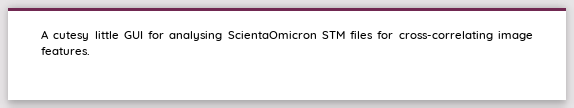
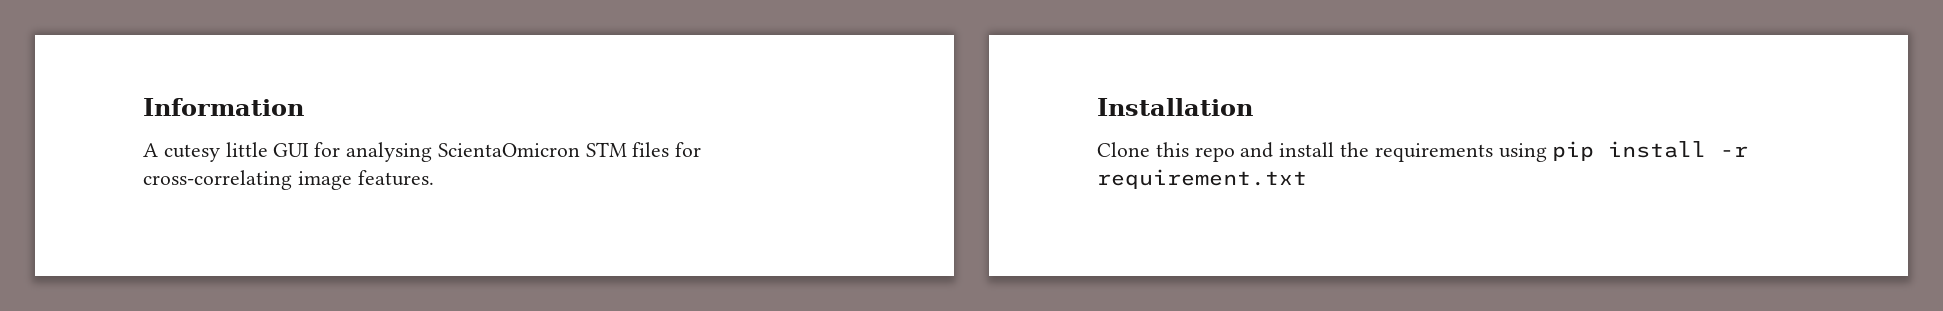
(41, 34) none -> [143,98,304,116] Information //
(90, 51) none -> [1097,98,1253,116] [1097,141,1749,162] [1097,169,1307,189] // Installation // Clone this repo and install the requirements using pip install -r requirement.txt

